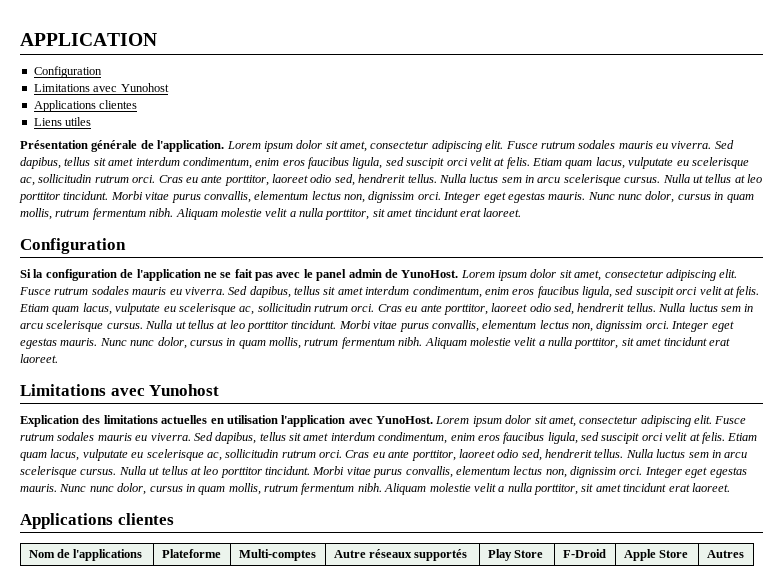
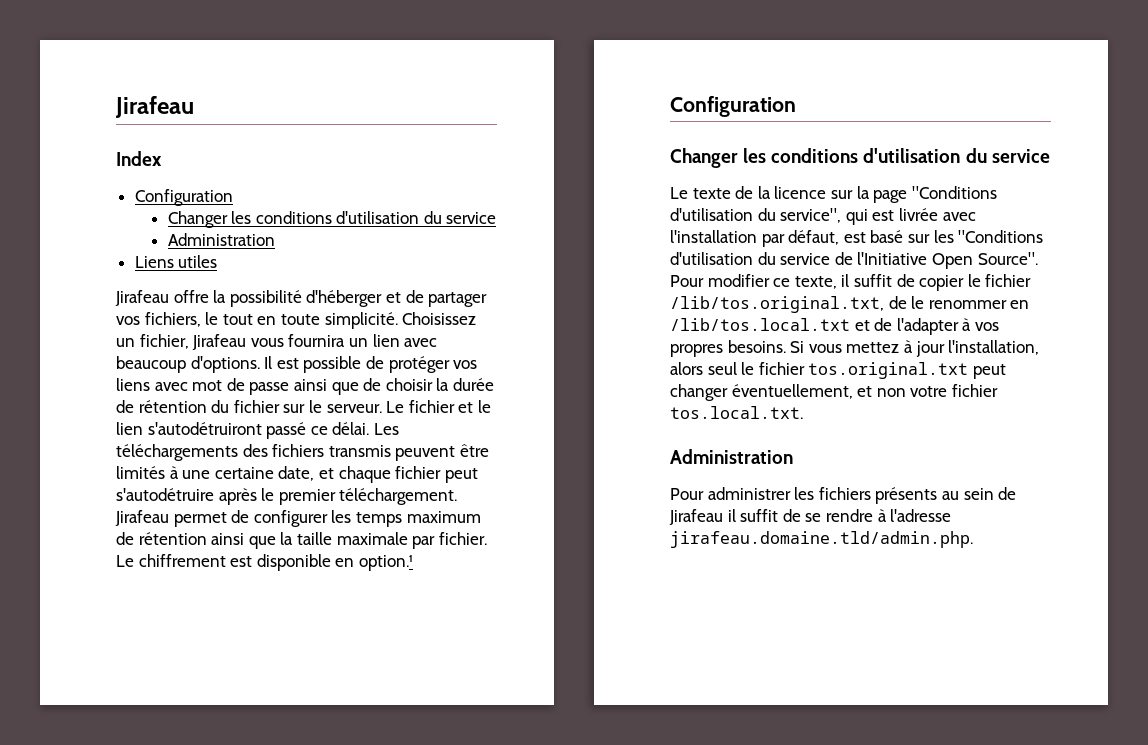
[20,33,157,46] [33,66,102,78] [33,83,169,92] [33,100,138,112] [33,117,92,126] [20,140,734,152] [20,157,749,169] [20,174,762,186] [19,191,754,203] [20,208,522,220] [20,238,126,254] [20,269,738,281] [19,286,760,298] [19,303,754,315] [20,320,734,332] [20,337,730,349] [20,354,58,363] [20,384,220,396] [20,415,747,427] [20,432,758,444] [20,449,748,461] [20,466,747,478] [20,483,730,495] [20,513,174,529] [28,549,143,561] [161,549,221,558] [238,549,316,561] [333,549,468,561] [487,549,543,561] [562,549,606,558] [623,549,688,561] [706,550,744,558] APPLICATION // Configuration // Limitations avec Yunohost // Applications clientes // Liens utiles // Présentation générale de l'application. Lorem ipsum dolor sit amet, consectetur adipiscing elit. Fusce rutrum sodales mauris eu viverra. Sed dapibus, tellus sit amet interdum condimentum, enim eros faucibus ligula, sed suscipit orci velit at felis. Etiam quam lacus, vulputate eu scelerisque ac, sollicitudin rutrum orci. Cras eu ante porttitor, laoreet odio sed, hendrerit tellus. Nulla luctus sem in arcu scelerisque cursus. Nulla ut tellus at leo porttitor tincidunt. Morbi vitae purus convallis, elementum lectus non, dignissim orci. Integer eget egestas mauris. Nunc nunc dolor, cursus in quam mollis, rutrum fermentum nibh. Aliquam molestie velit a nulla porttitor, sit amet tincidunt erat laoreet. // Configuration // Si la configuration de l'application ne se fait pas avec le panel admin de YunoHost. Lorem ipsum dolor sit amet, consectetur adipiscing elit. Fusce rutrum sodales mauris eu viverra. Sed dapibus, tellus sit amet interdum condimentum, enim eros faucibus ligula, sed suscipit orci velit at felis. Etiam quam lacus, vulputate eu scelerisque ac, sollicitudin rutrum orci. Cras eu ante porttitor, laoreet odio sed, hendrerit tellus. Nulla luctus sem in arcu scelerisque cursus. Nulla ut tellus at leo porttitor tincidunt. Morbi vitae purus convallis, elementum lectus non, dignissim orci. Integer eget egestas mauris. Nunc nunc dolor, cursus in quam mollis, rutrum fermentum nibh. Aliquam molestie velit a nulla porttitor, sit amet tincidunt erat laoreet. // Limitations avec Yunohost // Explication des limitations actuelles en utilisation l'application avec YunoHost. Lorem ipsum dolor sit amet, consectetur adipiscing elit. Fusce rutrum sodales mauris eu viverra. Sed dapibus, tellus sit amet interdum condimentum, enim eros faucibus ligula, sed suscipit orci velit at felis. Etiam quam lacus, vulputate eu scelerisque ac, sollicitudin rutrum orci. Cras eu ante porttitor, laoreet odio sed, hendrerit tellus. Nulla luctus sem in arcu scelerisque cursus. Nulla ut tellus at leo porttitor tincidunt. Morbi vitae purus convallis, elementum lectus non, dignissim orci. Integer eget egestas mauris. Nunc nunc dolor, cursus in quam mollis, rutrum fermentum nibh. Aliquam molestie velit a nulla porttitor, sit amet tincidunt erat laoreet. // Applications clientes // Nom de l'applications | Plateforme | Multi-comptes | Autre réseaux supportés | Play Store | F-Droid | Apple Store | Autres -> [115,96,194,118] [116,151,162,166] [134,189,233,206] [167,211,497,228] [167,233,275,246] [134,255,218,268] [115,290,488,307] [116,312,477,329] [116,334,438,350] [116,356,478,373] [116,378,494,395] [116,400,491,413] [116,422,399,439] [116,444,489,461] [116,466,478,483] [116,488,458,505] [115,510,481,527] [116,532,487,549] [116,554,413,571] [670,96,796,117] [670,148,1050,168] [670,186,997,203] [670,208,976,225] [670,230,1044,247] [670,252,1038,269] [670,274,1032,291] [670,296,1030,313] [670,318,999,335] [670,340,1040,357] [670,362,1006,379] [670,384,998,401] [670,406,803,419] [670,449,793,464] [670,487,1017,504] [669,509,952,525] [670,531,973,548] Jirafeau // Index // Configuration // Changer les conditions d'utilisation du service // Administration // Liens utiles // Jirafeau offre la possibilité d'héberger et de partager vos fichiers, le tout en toute simplicité. Choisissez un fichier, Jirafeau vous fournira un lien avec beaucoup d'options. Il est possible de protéger vos liens avec mot de passe ainsi que de choisir la durée de rétention du fichier sur le serveur. Le fichier et le lien s'autodétruiront passé ce délai. Les téléchargements des fichiers transmis peuvent être limités à une certaine date, et chaque fichier peut s'autodétruire après le premier téléchargement. Jirafeau permet de configurer les temps maximum de rétention ainsi que la taille maximale par fichier. Le chiffrement est disponible en option.¹ // Configuration // Changer les conditions d'utilisation du service // Le texte de la licence sur la page "Conditions d'utilisation du service", qui est livrée avec l'installation par défaut, est basé sur les "Conditions d'utilisation du service de l'Initiative Open Source". Pour modifier ce texte, il suffit de copier le fichier /lib/tos.original.txt, de le renommer en /lib/tos.local.txt et de l'adapter à vos propres besoins. Si vous mettez à jour l'installation, alors seul le fichier tos.original.txt peut changer éventuellement, et non votre fichier tos.local.txt. // Administration // Pour administrer les fichiers présents au sein de Jirafeau il suffit de se rendre à l'adresse jirafeau.domaine.tld/admin.php.

